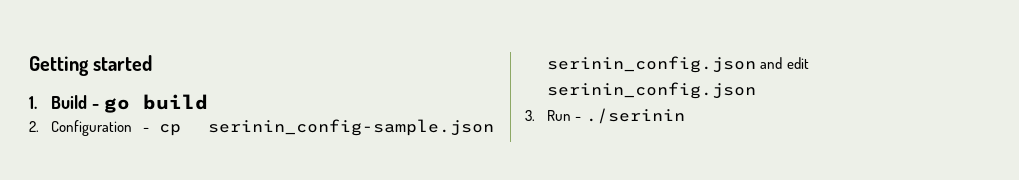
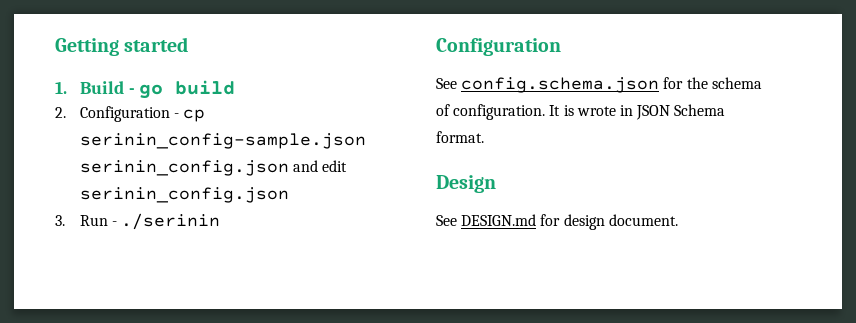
(685, 116) none -> [436,38,561,56] [436,77,762,93] [436,104,726,120] [436,131,484,143] [436,175,496,193] [436,214,678,230] // Configuration // See config.schema.json for the schema of configuration. It is wrote in JSON Schema format. // Design // See DESIGN.md for design document.

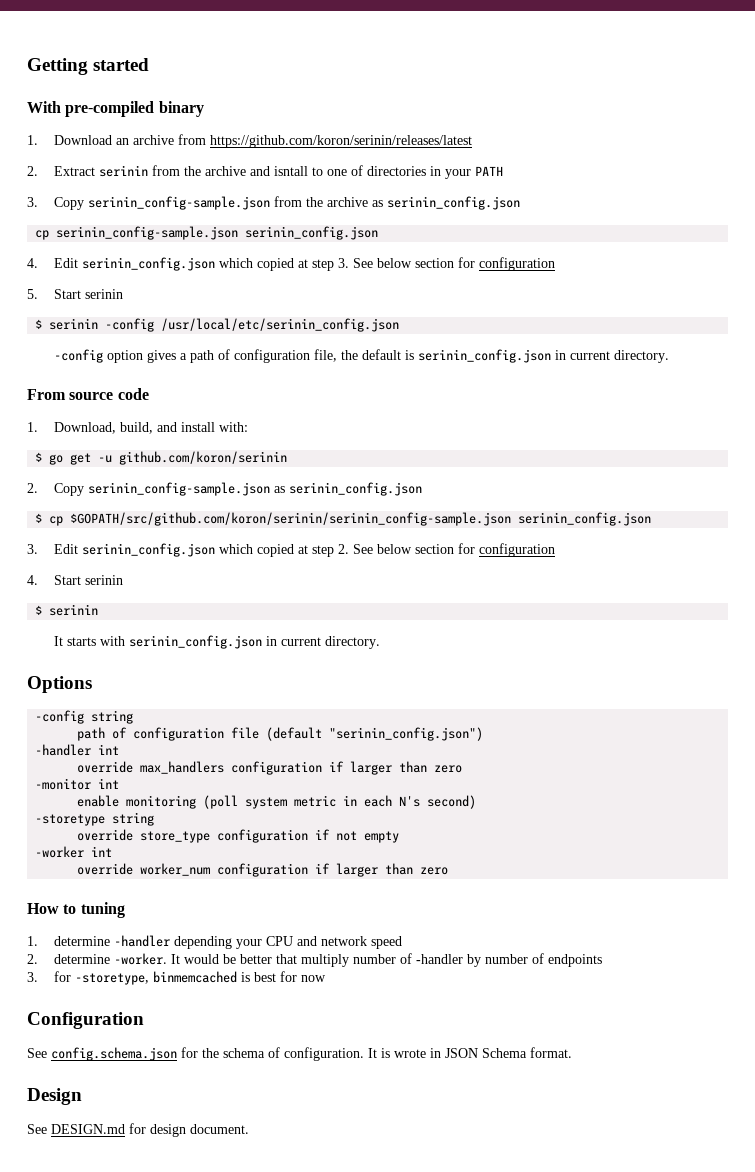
[55,80,236,99] [55,106,206,122] [79,133,366,149] [79,160,348,176] [79,187,289,203] [55,213,221,230] 1. Build - go build // 2. Configuration - cp serinin_config-sample.json serinin_config.json and edit serinin_config.json // 3. Run - ./serinin -> [27,101,204,117] [27,134,473,148] [27,165,504,179] [27,196,521,210] [35,226,379,240] [27,257,556,271] [27,289,124,299] [35,318,400,332] [54,349,670,363] [27,388,149,400] [27,422,249,434] [35,451,288,465] [27,482,423,496] [35,512,652,526] [27,543,556,557] [27,575,124,585] [35,604,99,616] [54,635,381,649] [27,676,92,693] [35,710,134,724] [77,727,484,741] [35,744,120,756] [77,761,463,775] [35,778,120,790] [77,795,477,809] [35,812,155,826] [77,829,400,843] [35,846,113,858] [77,863,449,877] [27,902,125,918] [27,935,403,949] [27,953,603,967] [27,971,327,985] With pre-compiled binary // 1. Download an archive from https://github.com/koron/serinin/releases/latest // 2. Extract serinin from the archive and isntall to one of directories in your PATH // 3. Copy serinin_config-sample.json from the archive as serinin_config.json // cp serinin_config-sample.json serinin_config.json // 4. Edit serinin_config.json which copied at step 3. See below section for configuration // 5. Start serinin // $ serinin -config /usr/local/etc/serinin_config.json // -config option gives a path of configuration file, the default is serinin_config.json in current directory. // From source code // 1. Download, build, and install with: // $ go get -u github.com/koron/serinin // 2. Copy serinin_config-sample.json as serinin_config.json // $ cp $GOPATH/src/github.com/koron/serinin/serinin_config-sample.json serinin_config.json // 3. Edit serinin_config.json which copied at step 2. See below section for configuration // 4. Start serinin // $ serinin // It starts with serinin_config.json in current directory. // Options // -config string // path of configuration file (default "serinin_config.json") // -handler int // override max_handlers configuration if larger than zero // -monitor int // enable monitoring (poll system metric in each N's second) // -storetype string // override store_type configuration if not empty // -worker int // override worker_num configuration if larger than zero // How to tuning // 1. determine -handler depending your CPU and network speed // 2. determine -worker. It would be better that multiply number of -handler by number of endpoints // 3. for -storetype, binmemcached is best for now

